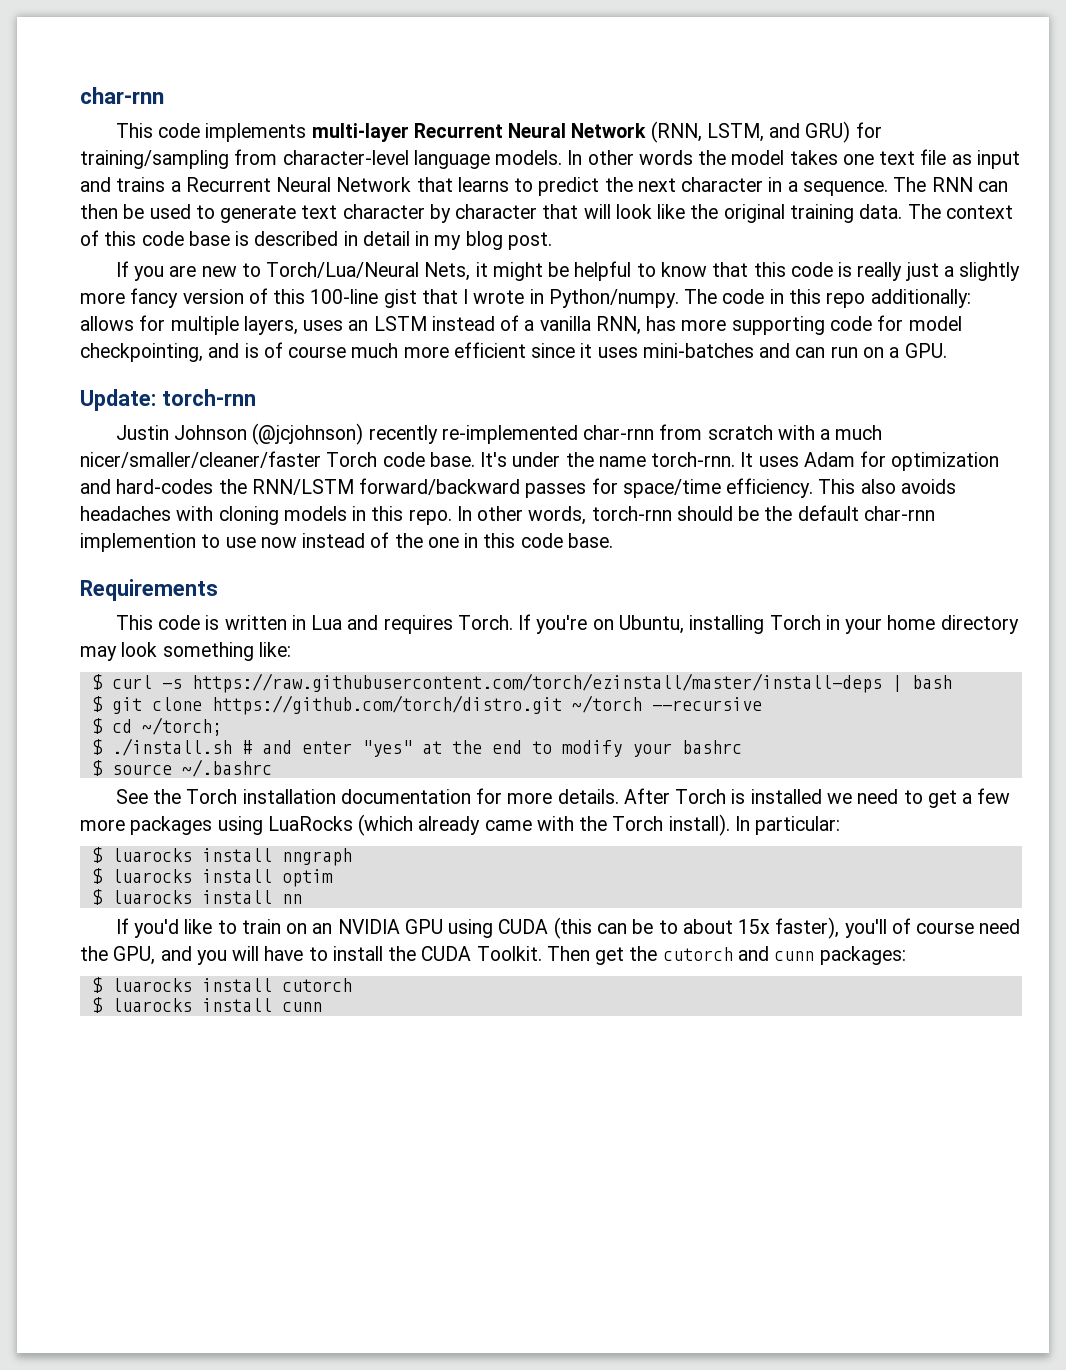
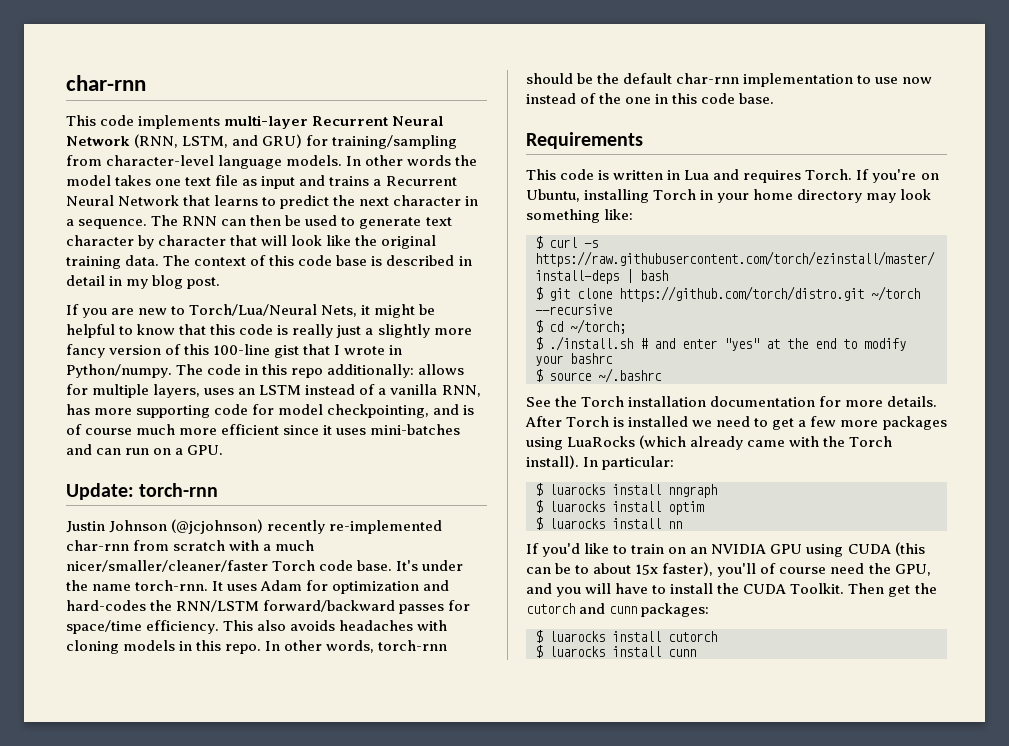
[80,533,196,552] implemention -> [743,73,854,87] implementation

